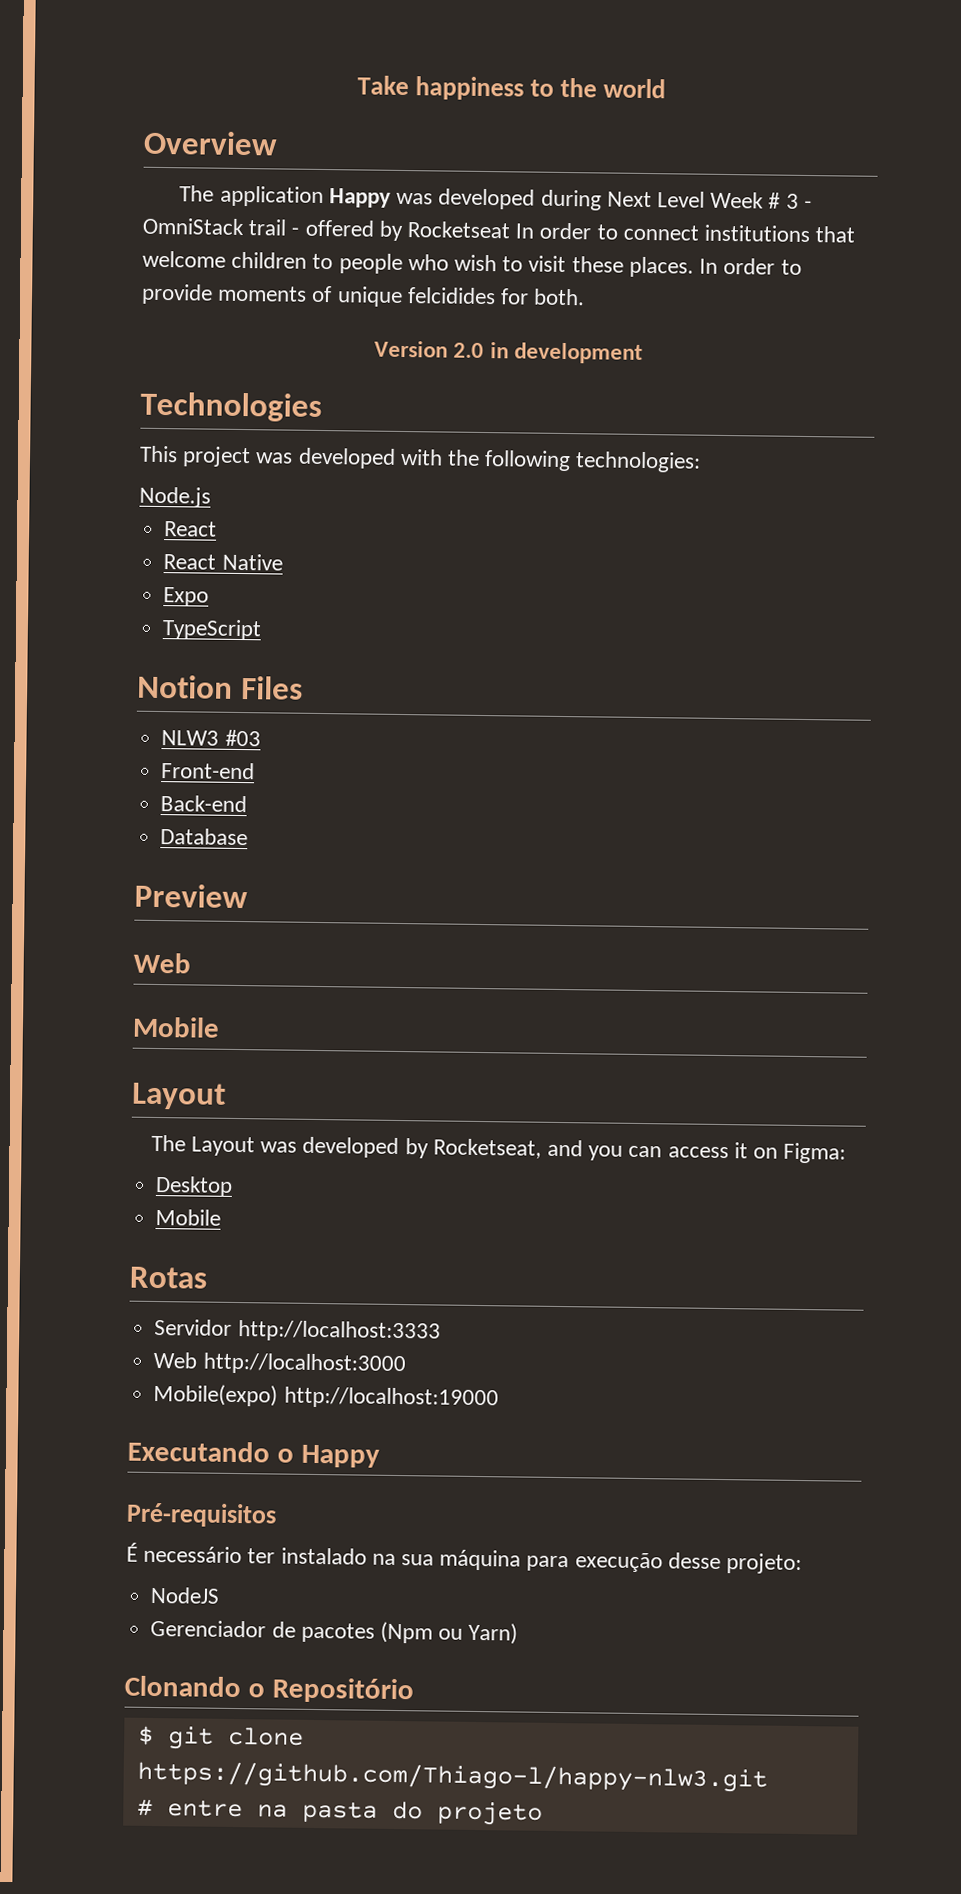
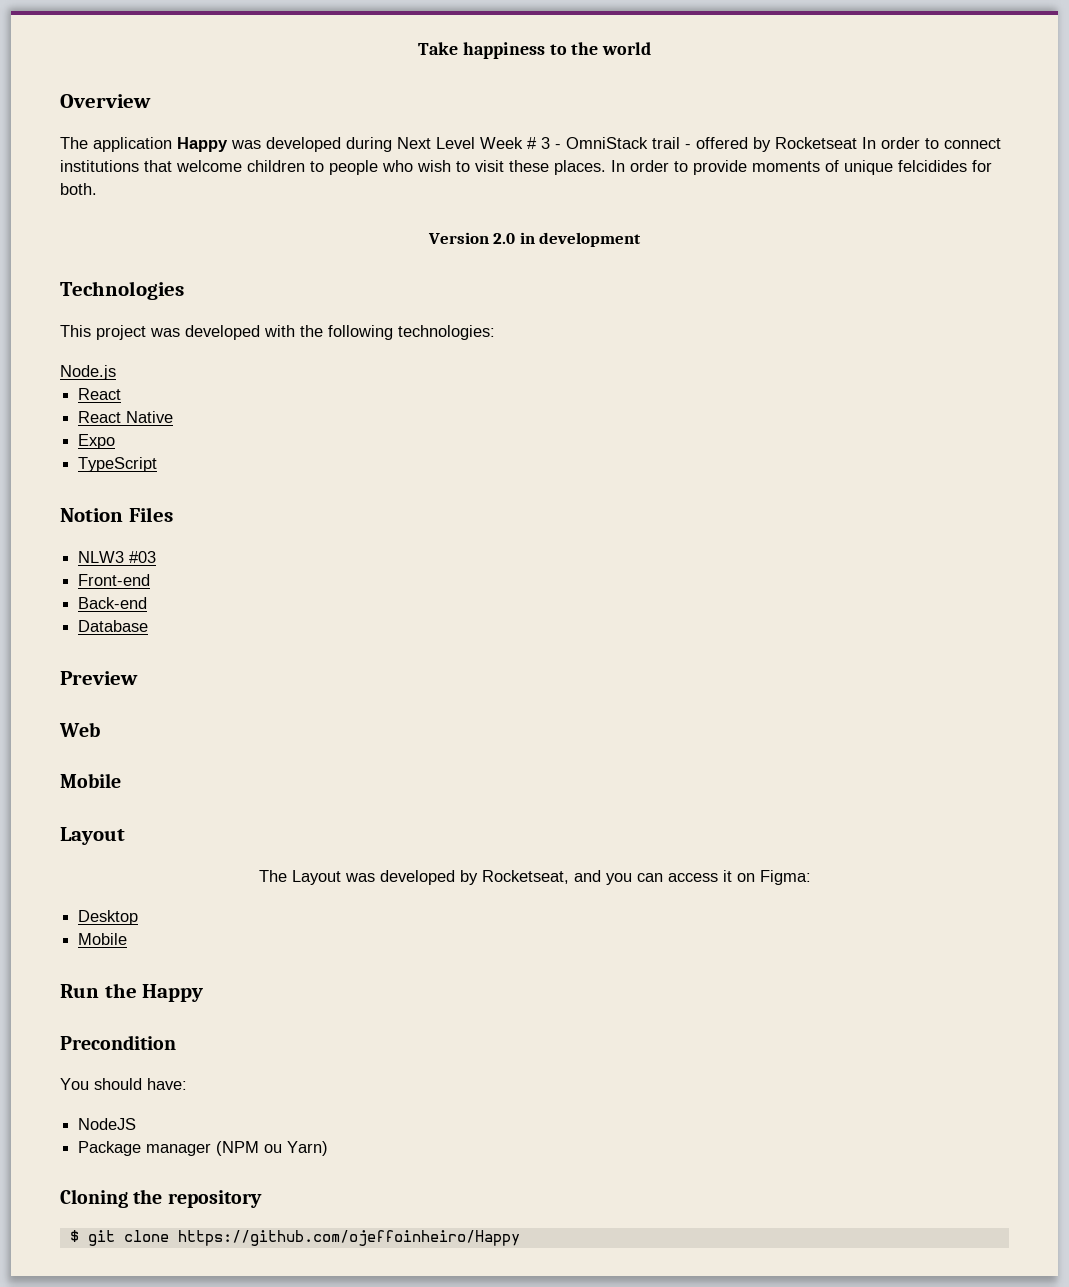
[129,1266,208,1289] [154,1318,441,1343] [153,1351,406,1376] [153,1383,499,1410] [127,1440,380,1468] [126,1502,277,1528] [126,1542,803,1575] [150,1586,221,1604] [150,1619,433,1644] Rotas // Servidor http://localhost:3333 // Web http://localhost:3000 // Mobile(expo) http://localhost:19000 // Executando o Happy // Pré-requisitos // É necessário ter instalado na sua máquina para execução desse projeto: // NodeJS // Gerenciador de pacotes (Npm -> [60,983,204,1002] [60,1035,176,1050] [60,1078,187,1090] [78,1118,137,1130] [78,1141,260,1156] Run the Happy // Precondition // You should have: // NodeJS // Package manager (NPM
[124,1675,414,1704] Clonando o Repositório -> [60,1189,262,1208] Cloning the repository
[136,1760,768,1793] [136,1798,543,1826] https://github.com/Thiago-l/happy-nlw3.git // # entre na pasta do projeto -> [177,1230,520,1246] https://github.com/ojeffoinheiro/Happy

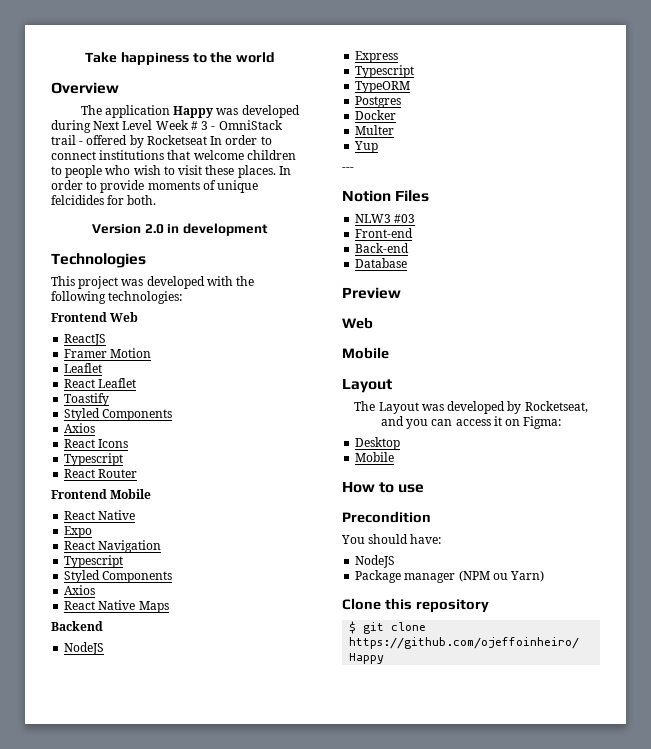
[60,365,116,380] [78,388,122,400] [78,411,174,423] [78,434,116,449] [78,457,158,472] Node.js // React // React Native // Expo // TypeScript -> [51,312,139,322] [64,334,107,346] [64,348,152,358] [64,363,103,373] [64,378,137,388] [64,393,110,406] [64,408,173,421] [64,423,96,433] [64,439,129,448] [64,453,124,466] [64,469,138,478] [51,489,152,499] [64,510,136,520] [64,526,93,538] [64,540,162,553] [64,555,124,568] [64,570,173,583] [64,585,96,595] [64,600,169,613] [51,621,103,631] [64,642,105,655] [355,51,399,63] [355,65,415,78] [355,81,411,93] [355,96,402,108] [355,110,397,120] [355,125,395,135] [354,141,379,153] [342,167,354,171] Frontend Web // ReactJS // Framer Motion // Leaflet // React Leaflet // Toastify // Styled Components // Axios // React Icons // Typescript // React Router // Frontend Mobile // React Native // Expo // React Navigation // Typescript // Styled Components // Axios // React Native Maps // Backend // NodeJS // Express // Typescript // TypeORM // Postgres // Docker // Multer // Yup // ---
[60,983,204,1002] Run the Happy -> [342,481,425,493] How to use
[60,1189,163,1208] Cloning the -> [342,598,412,610] Clone this

